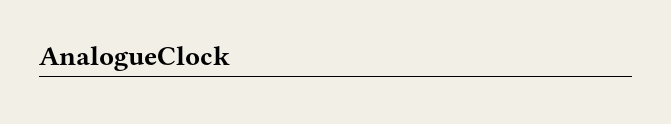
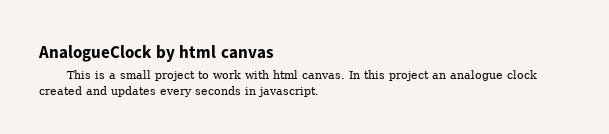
(230, 58) none -> [155,45,274,62] [67,70,538,81] [39,86,319,97] by html canvas // This is a small project to work with html canvas. In this project an analogue clock created and updates every seconds in javascript.

